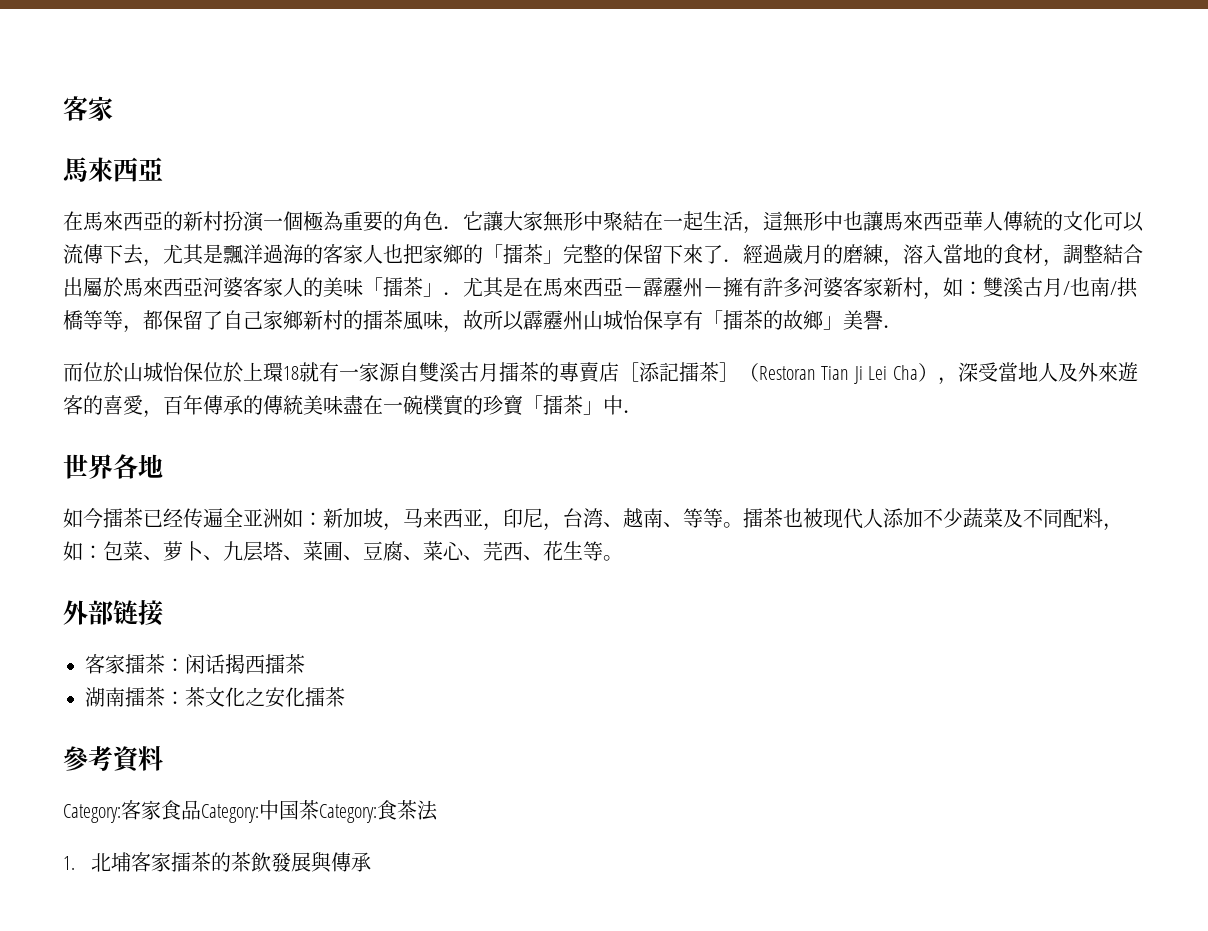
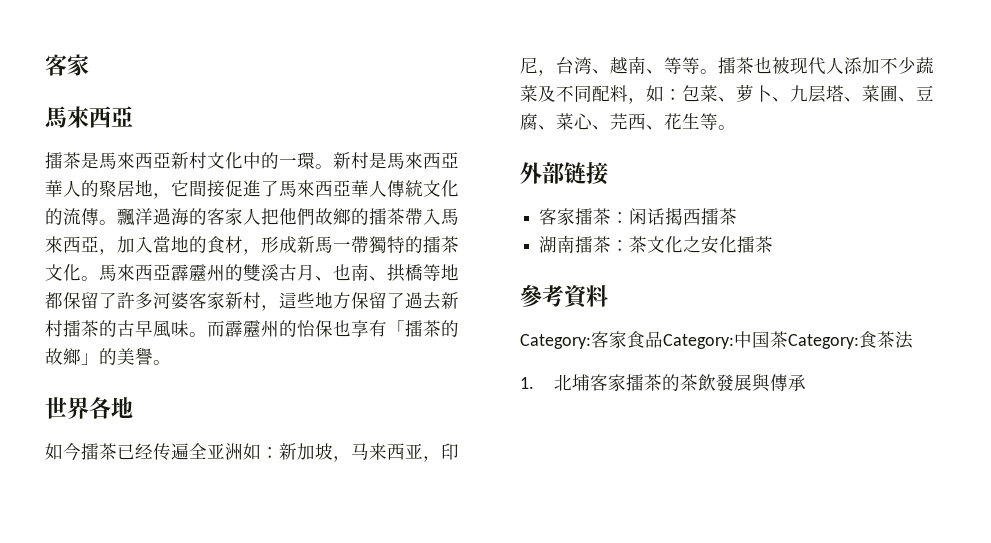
[63,211,1144,234] [63,244,1143,267] [63,277,763,298] 在馬來西亞的新村扮演一個極為重要的角色．它讓大家無形中聚結在一起生活，這無形中也讓馬來西亞華人傳統的文化可以流傳下去，尤其是飄洋過海的客家人也把家鄉的「擂茶」完整的保留下來了．經過歲月的磨練，溶入當地的食材，調整結合出屬於馬來西亞河婆客家人的美味「擂茶」．尤其是在馬來西亞－霹靂州－擁有 -> [45,152,459,169] [45,180,459,199] [45,208,459,226] [45,236,459,255] [45,264,459,282] [45,292,117,309] 擂茶是馬來西亞新村文化中的一環。新村是馬來西亞華人的聚居地，它間接促進了馬來西亞華人傳統文化的流傳。飄洋過海的客家人把他們故鄉的擂茶帶入馬來西亞，加入當地的食材，形成新馬一帶獨特的擂茶文化。馬來西亞霹靂州的雙溪古月、也南、拱橋等地都保留了
[943,277,1138,298] [63,310,663,333] 如：雙溪古月/也南/拱橋等等，都保留了自己家鄉新村的擂茶風味，故所以霹靂州山城怡保 -> [279,292,459,310] [45,320,351,338] 這些地方保留了過去新村擂茶的古早風味。而霹靂州的怡保也
[843,310,903,330] [63,362,1138,385] [63,395,643,418] 美譽． // 而位於山城怡保位於上環18就有一家源自雙溪古月擂茶的專賣店［添記擂茶］（Restoran Tian Ji Lei Cha），深受當地人及外來遊客的喜愛，百年傳承的傳統美味盡在一碗樸實的珍寶「擂茶」中． -> [99,347,171,365] 的美譽。

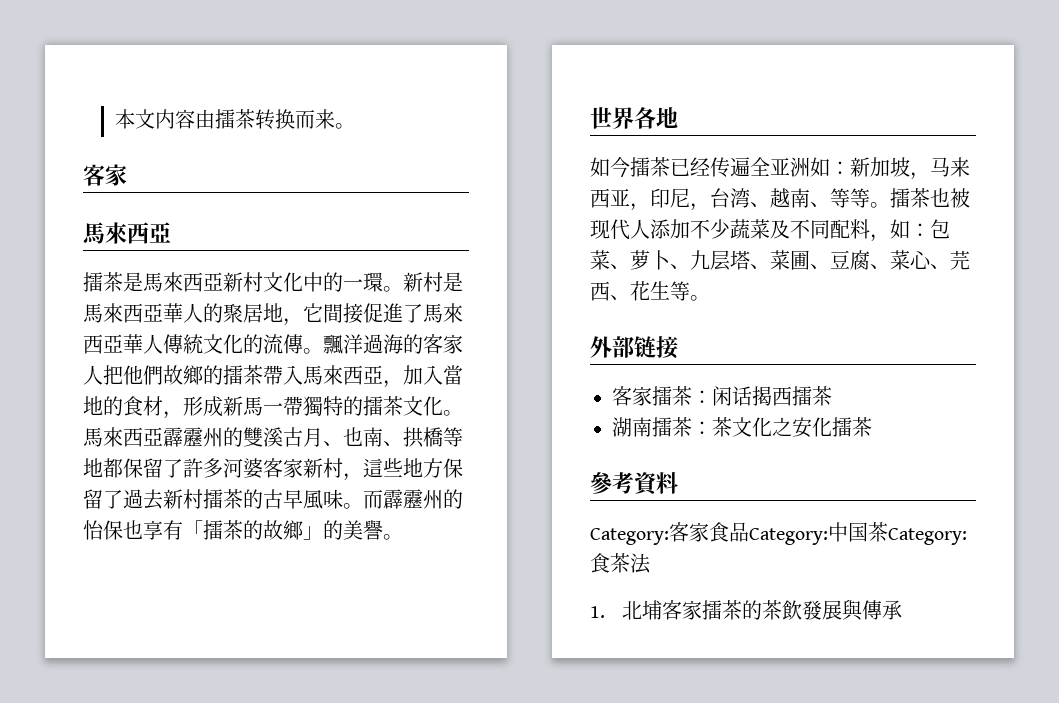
(45, 65) none -> [115,109,356,130] 本文内容由擂茶转换而来。 //

